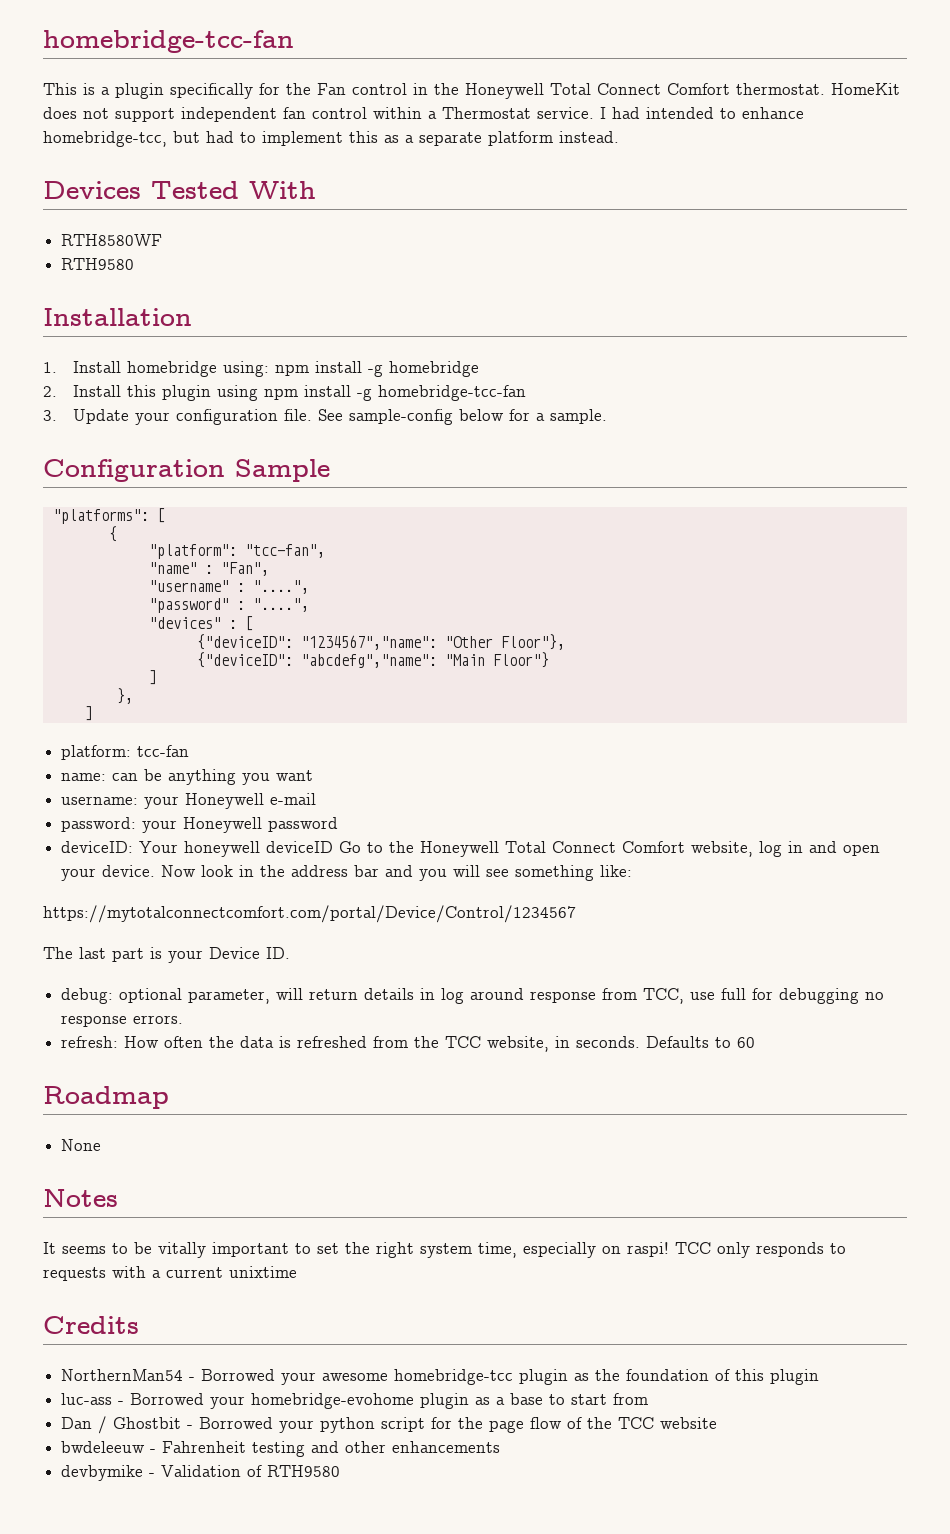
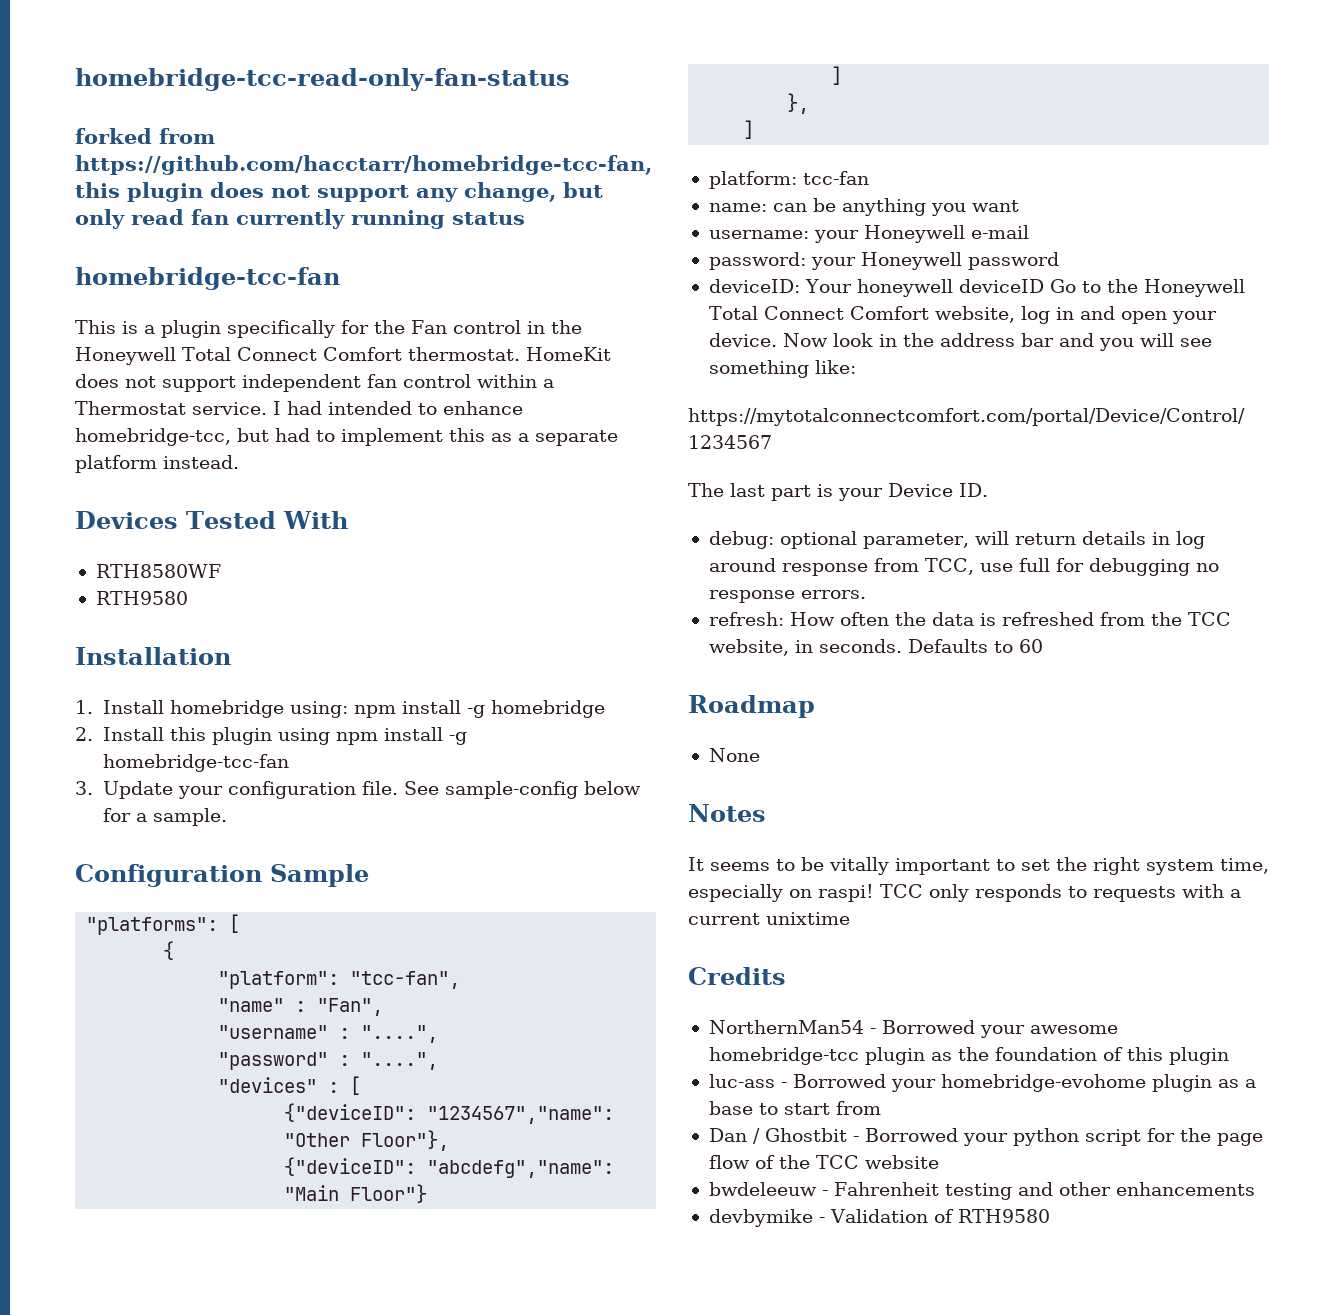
(43, 41) none -> [75,68,570,91] [75,128,215,144] [75,155,652,175] [75,182,603,202] [75,209,525,229] homebridge-tcc-read-only-fan-status // forked from https://github.com/hacctarr/homebridge-tcc-fan, this plugin does not support any change, but only read fan currently running status //

